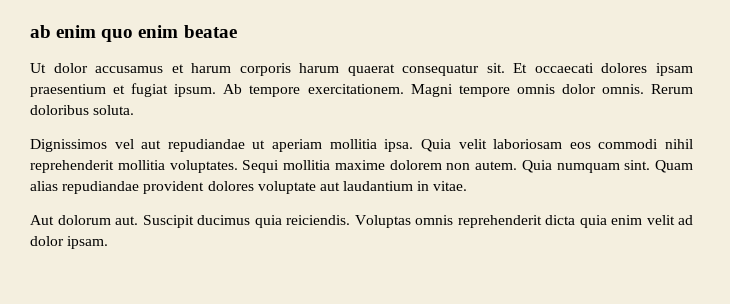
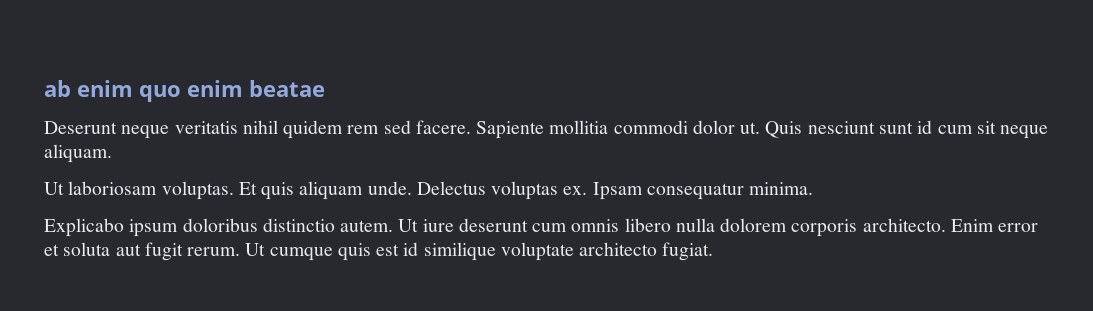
[30,63,694,76] [30,83,694,97] [30,105,135,115] [30,139,694,152] [30,160,693,173] [30,181,468,194] [30,215,693,228] [30,236,109,249] Ut dolor accusamus et harum corporis harum quaerat consequatur sit. Et occaecati dolores ipsam praesentium et fugiat ipsum. Ab tempore exercitationem. Magni tempore omnis dolor omnis. Rerum doloribus soluta. // Dignissimos vel aut repudiandae ut aperiam mollitia ipsa. Quia velit laboriosam eos commodi nihil reprehenderit mollitia voluptates. Sequi mollitia maxime dolorem non autem. Quia numquam sint. Quam alias repudiandae provident dolores voluptate aut laudantium in vitae. // Aut dolorum aut. Suscipit ducimus quia reiciendis. Voluptas omnis reprehenderit dicta quia enim velit ad dolor ipsam. -> [44,120,1049,139] [44,144,112,163] [44,181,814,200] [44,218,1039,237] [44,242,714,261] Deserunt neque veritatis nihil quidem rem sed facere. Sapiente mollitia commodi dolor ut. Quis nesciunt sunt id cum sit neque aliquam. // Ut laboriosam voluptas. Et quis aliquam unde. Delectus voluptas ex. Ipsam consequatur minima. // Explicabo ipsum doloribus distinctio autem. Ut iure deserunt cum omnis libero nulla dolorem corporis architecto. Enim error et soluta aut fugit rerum. Ut cumque quis est id similique voluptate architecto fugiat.

